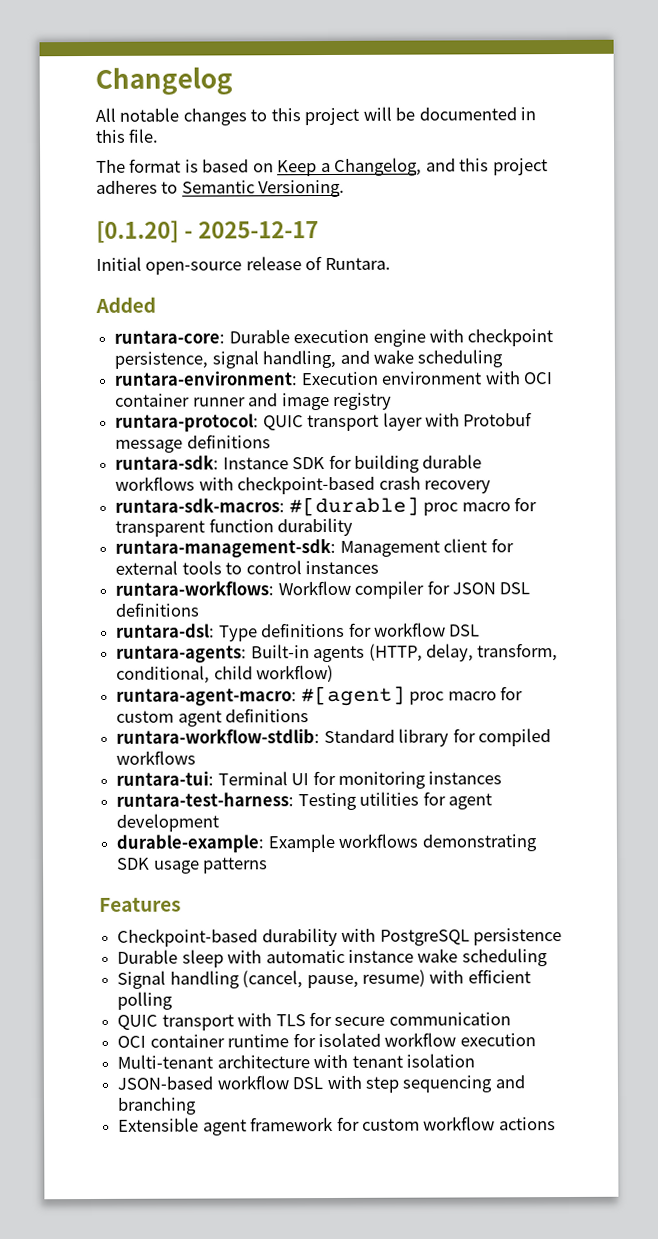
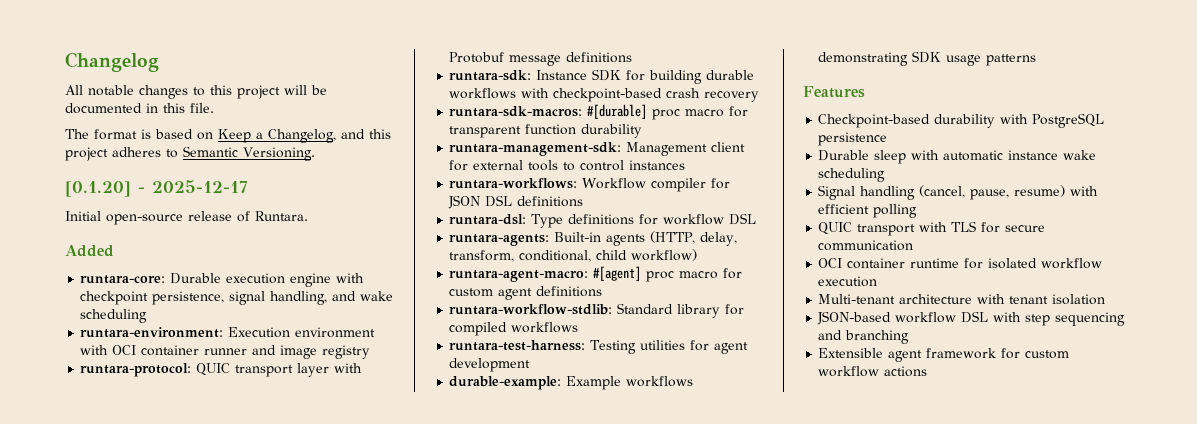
[116,770,503,789] // runtara-tui: Terminal UI for monitoring instances -> (579, 327) none

